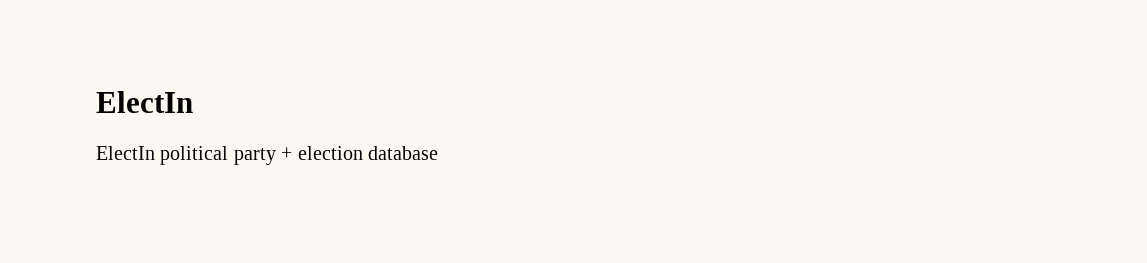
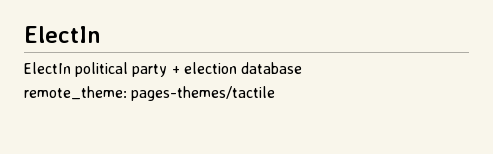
(438, 153) none -> [24,86,276,101] // remote_theme: pages-themes/tactile

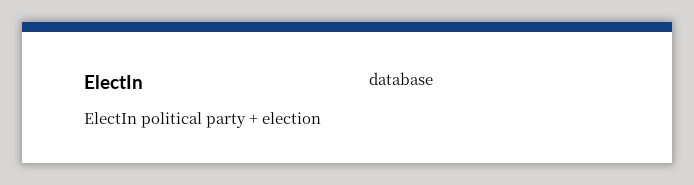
[24,86,276,101] // remote_theme: pages-themes/tactile -> (433, 78) none

